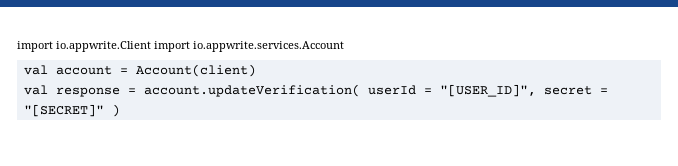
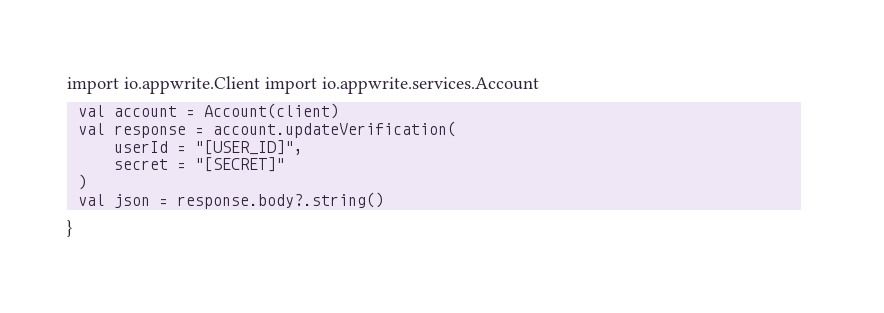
(360, 90) none -> (457, 129) //
(536, 90) none -> (304, 147) //
(104, 110) none -> (286, 164) //
(120, 110) none -> [78,192,385,209] [67,220,72,237] // val json = response.body?.string() // }

